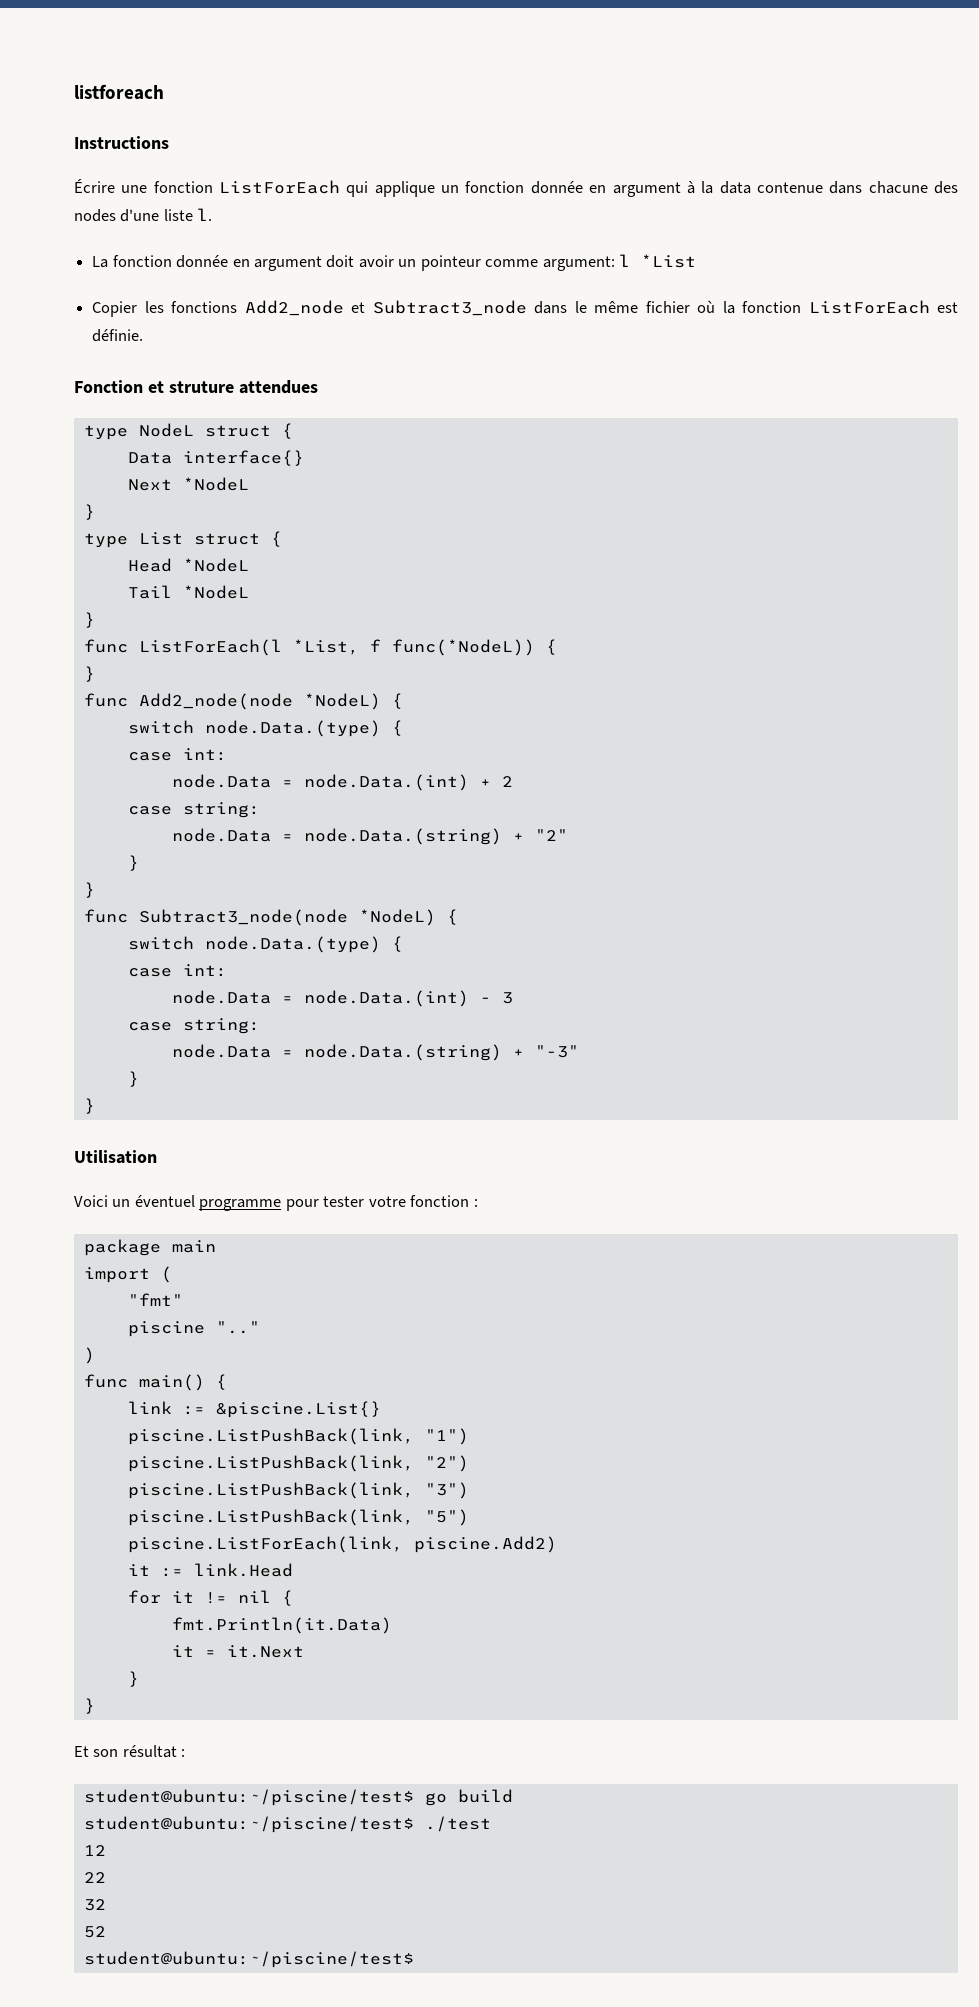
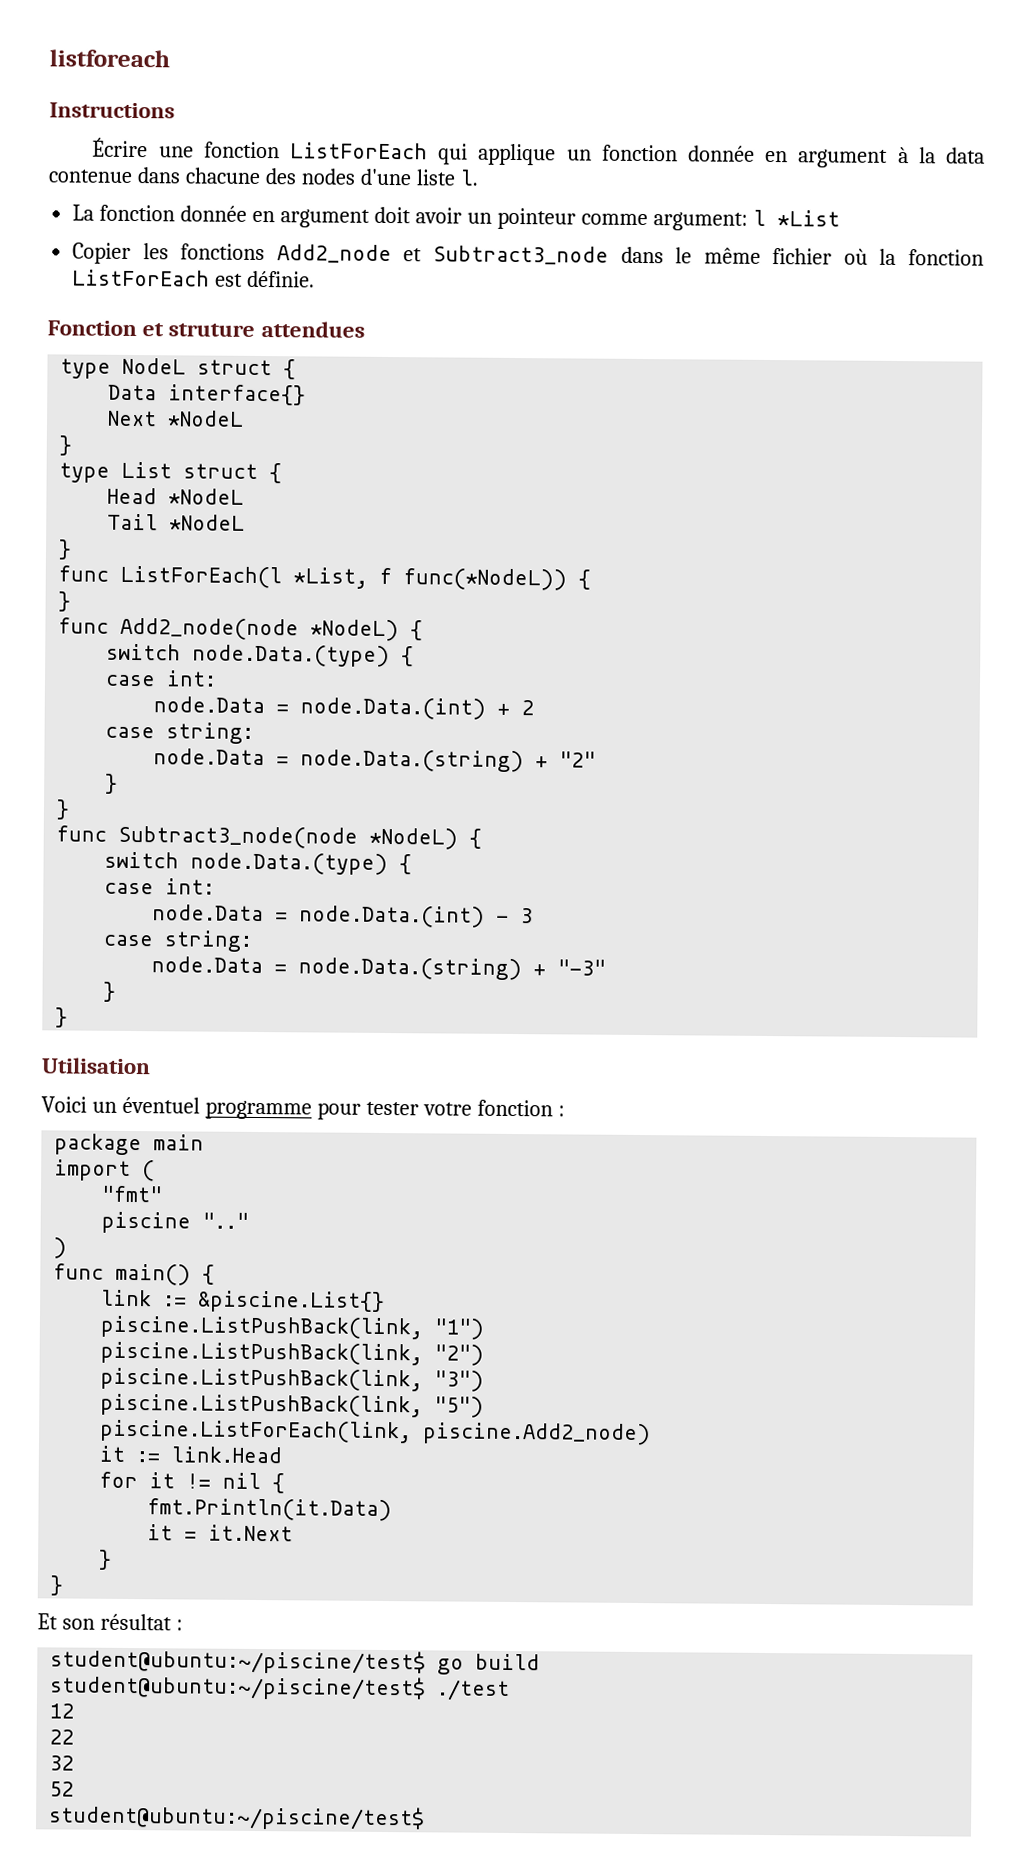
[413,1536,557,1553] piscine.Add2) -> [423,1422,652,1446] piscine.Add2_node)

